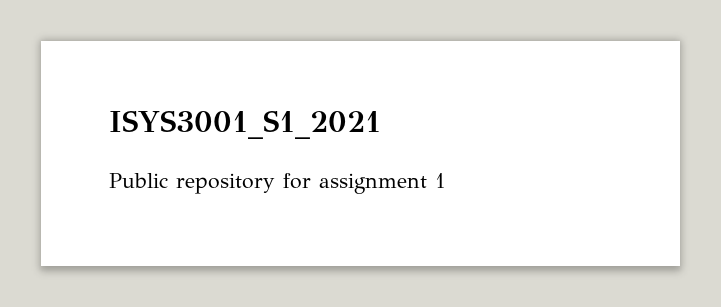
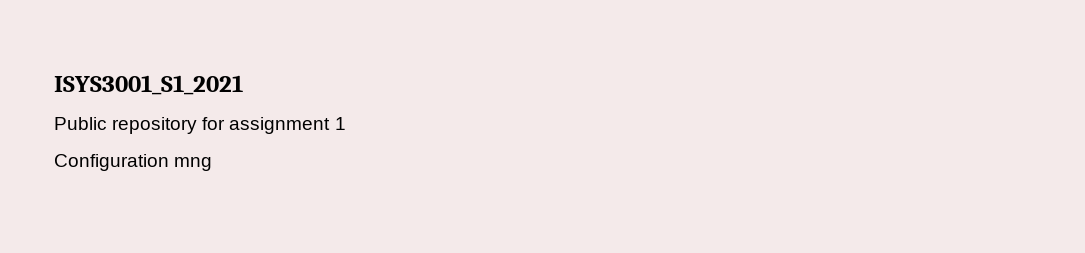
(445, 180) none -> [54,154,213,171] // Configuration mng

